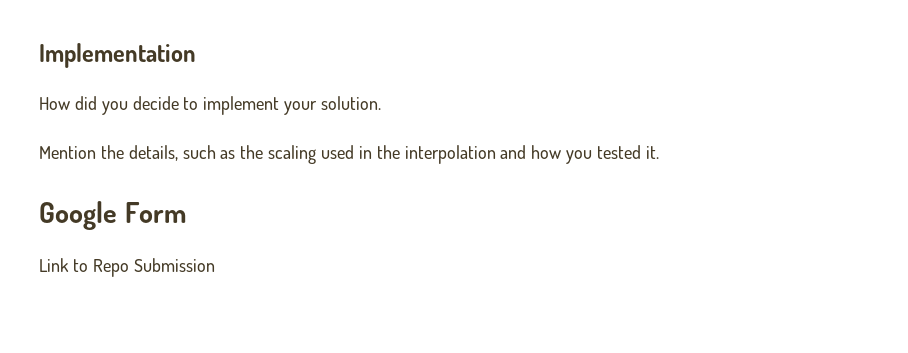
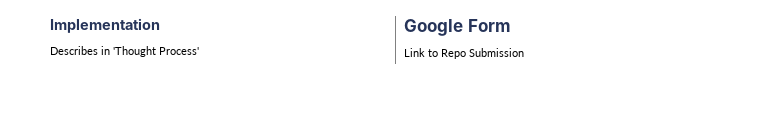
[39,96,382,115] [39,145,659,164] How did you decide to implement your solution. // Mention the details, such as the scaling used in the interpolation and how you tested it. -> [50,46,199,57] Describes in 'Thought Process'

